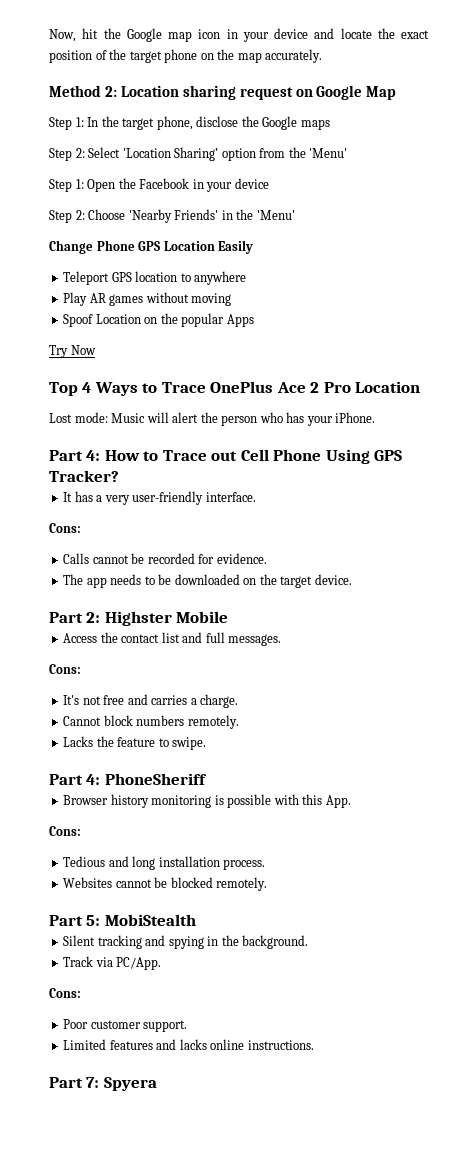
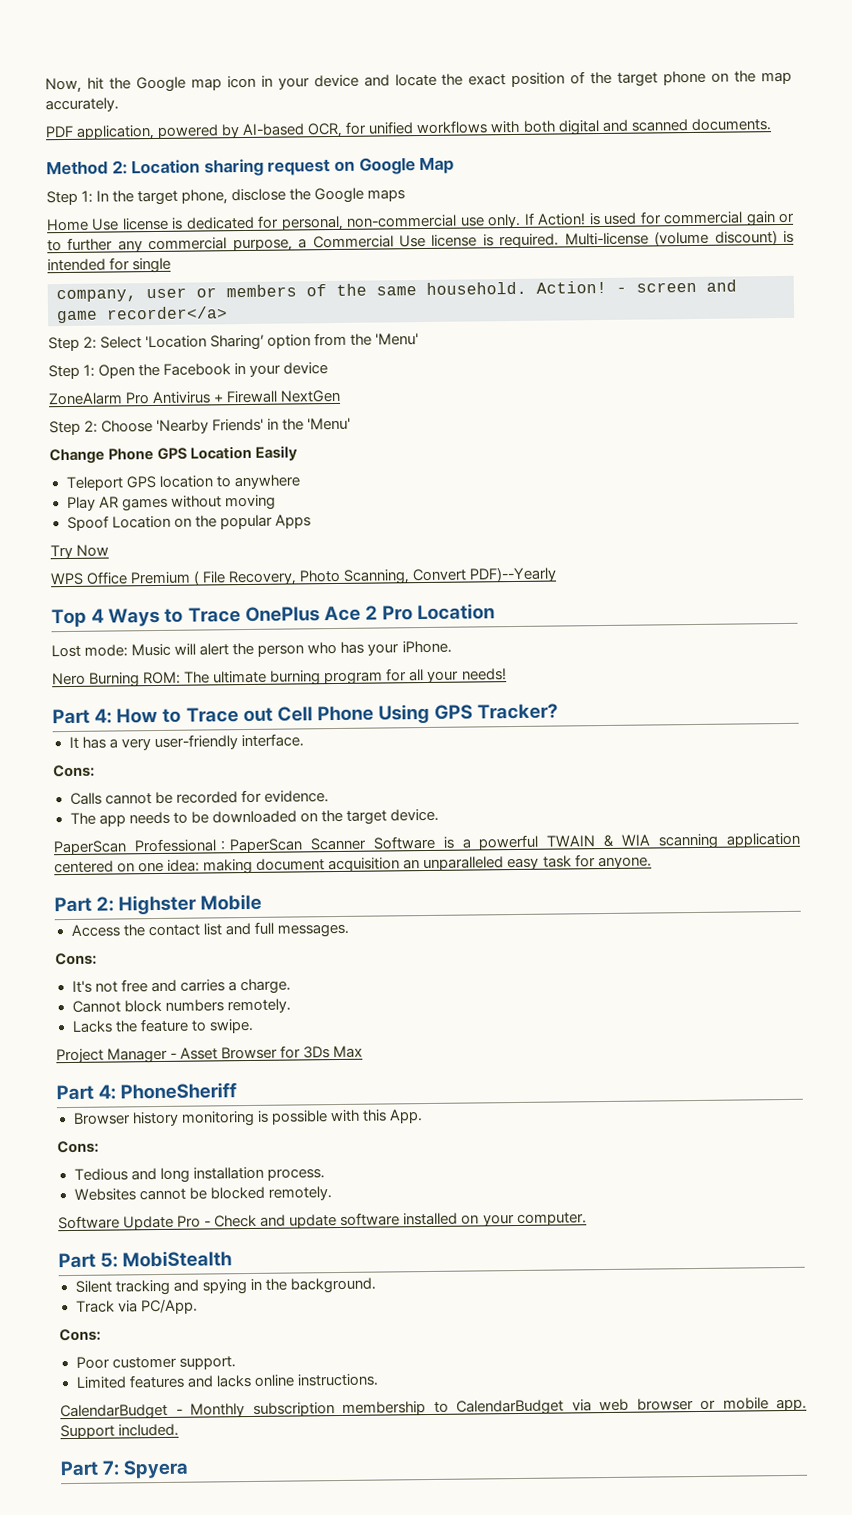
(323, 56) none -> [45,118,772,141] // PDF application, powered by AI-based OCR, for unified workflows with both digital and scanned documents.
(330, 124) none -> [46,211,796,232] [47,230,795,253] [47,257,172,274] [56,279,737,303] [56,306,228,324] // Home Use license is dedicated for personal, non-commercial use only. If Action! is used for commercial gain or to further any commercial purpose, a Commercial Use license is required. Multi-license (volume discount) is intended for single // company, user or members of the same household. Action! - screen and game recorder</a>
(269, 183) none -> [48,389,342,406] // ZoneAlarm Pro Antivirus + Firewall NextGen
(96, 350) none -> [50,566,558,587] // WPS Office Premium ( File Recovery, Photo Scanning, Convert PDF)--Yearly
(376, 417) none -> [52,668,507,688] // Nero Burning ROM: The ultimate burning program for all your needs!
(352, 579) none -> [53,832,801,856] [54,854,652,875] // PaperScan Professional：PaperScan Scanner Software is a powerful TWAIN & WIA scanning application centered on one idea: making document acquisition an unparalleled easy task for anyone.
(207, 743) none -> [56,1045,364,1064] // Project Manager - Asset Browser for 3Ds Max
(268, 884) none -> [58,1212,587,1231] // Software Update Pro - Check and update software installed on your computer.
(314, 1045) none -> [60,1397,807,1421] [60,1423,180,1440] // CalendarBudget - Monthly subscription membership to CalendarBudget via web browser or mobile app. Support included.

